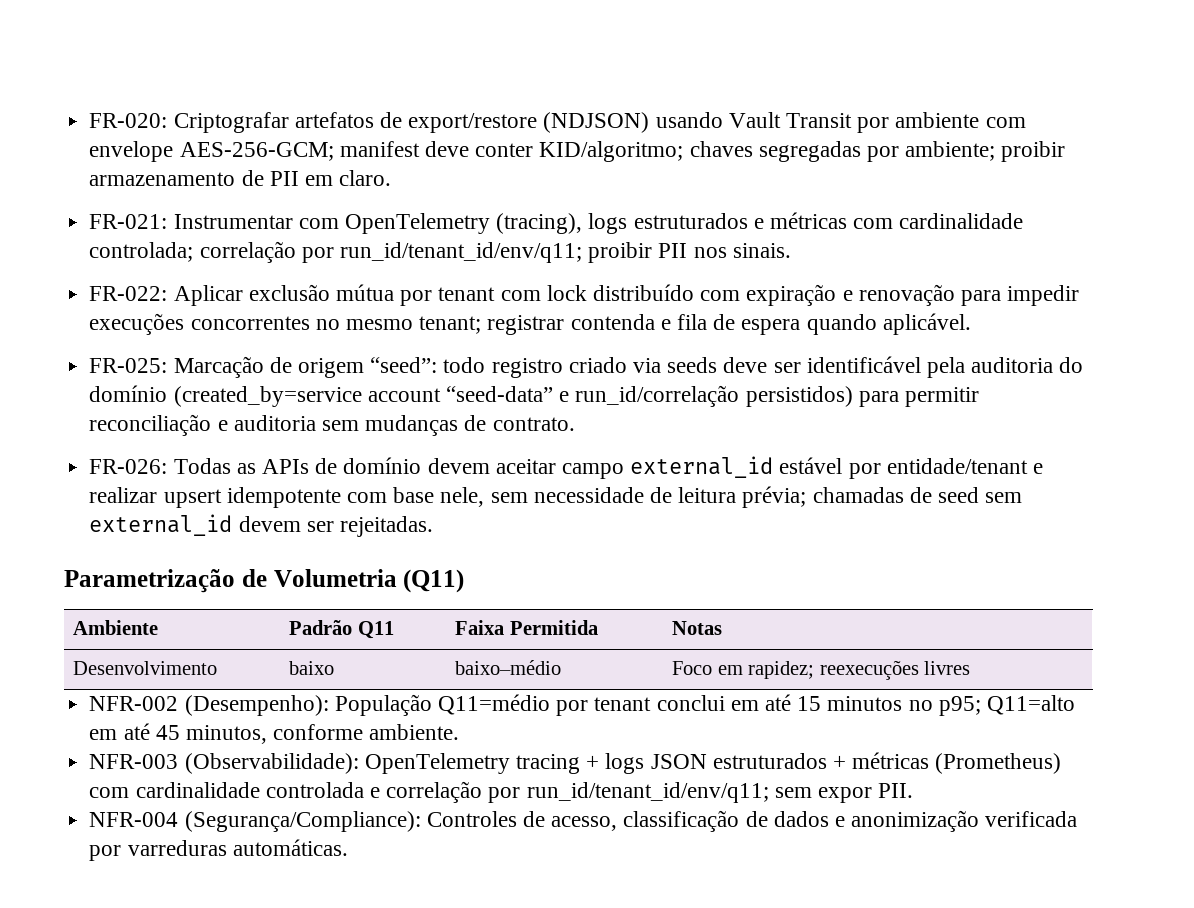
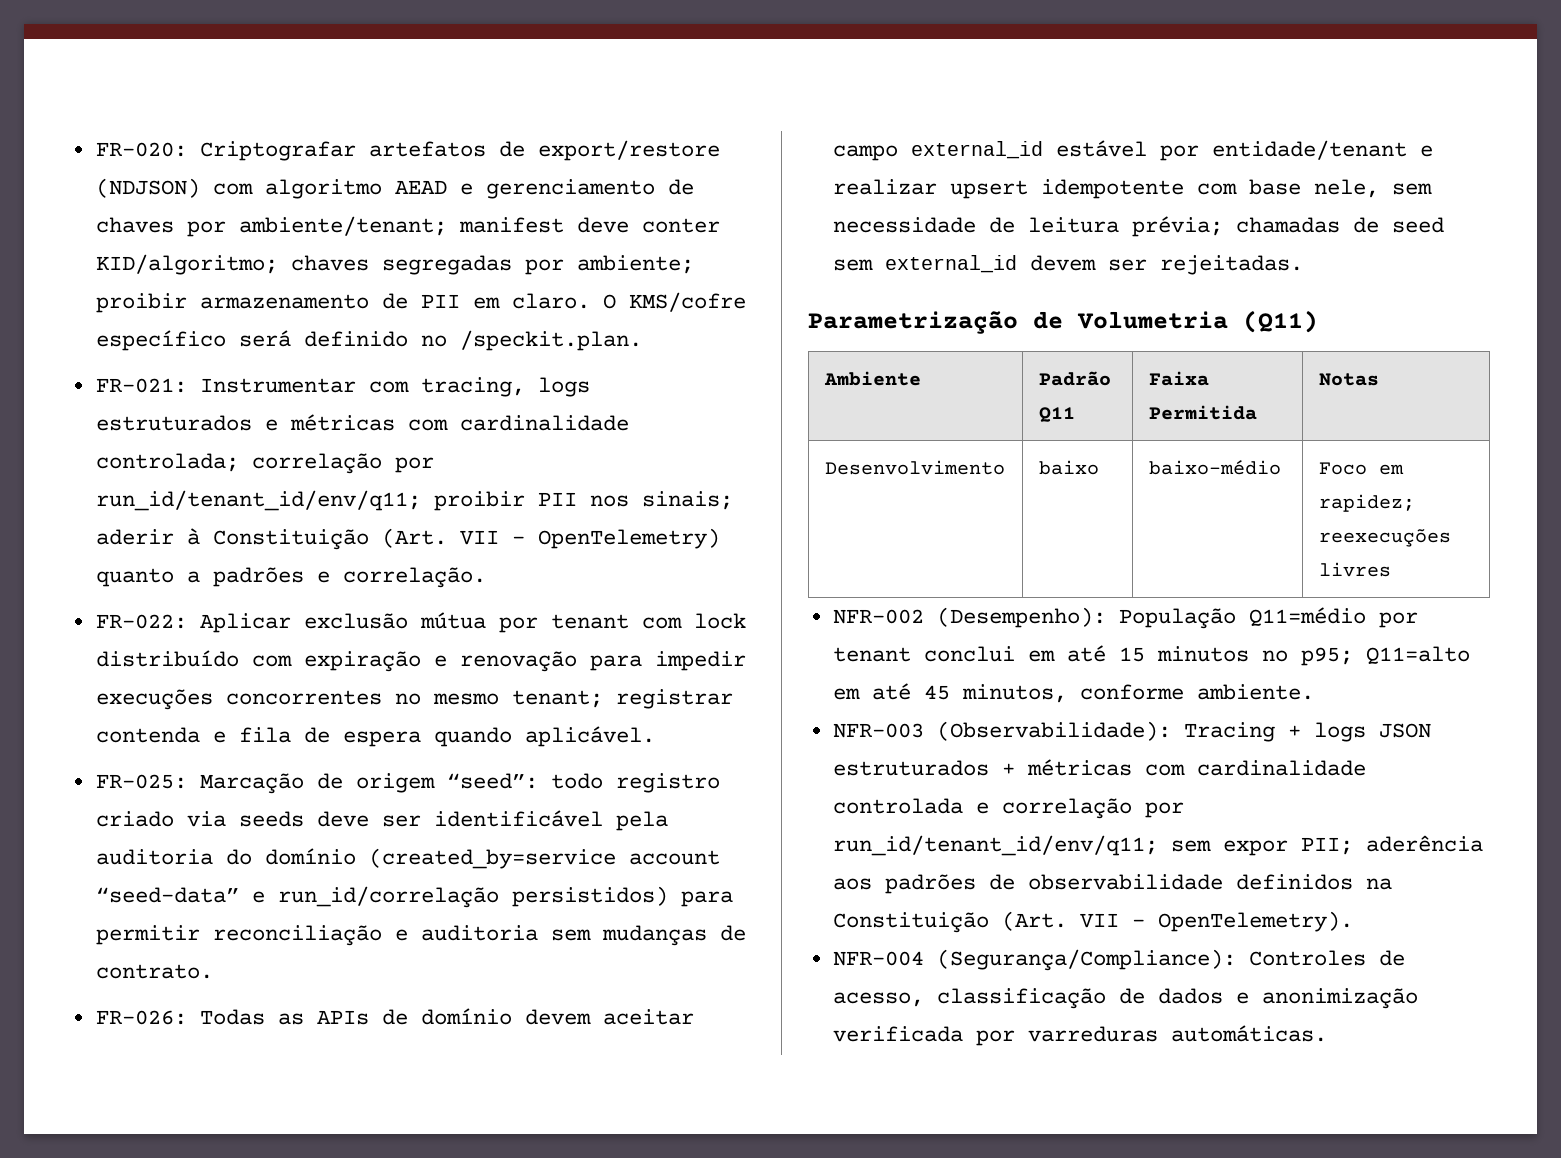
[655,112,1026,133] [89,141,334,162] usando Vault Transit por ambiente com envelope AES‑256‑GCM; -> [212,179,694,199] [95,216,447,237] com algoritmo AEAD e gerenciamento de chaves por ambiente/tenant;
(392, 178) none -> [602,292,746,312] [95,330,642,351] O KMS/cofre específico será definido no /speckit.plan.
[344,213,583,234] OpenTelemetry (tracing), -> [420,377,525,397] tracing,
[732,243,791,258] sinais. -> [641,491,733,510] [95,528,720,550] [95,567,486,588] sinais; aderir à Constituição (Art. VII – OpenTelemetry) quanto a padrões e correlação.
[364,753,580,774] OpenTelemetry tracing -> [1183,722,1275,742] Tracing
[935,753,1062,774] (Prometheus) -> (1132, 767) none
[878,783,914,798] PII. -> [1300,835,1483,855] [832,874,1392,894] [832,911,1353,933] PII; aderência aos padrões de observabilidade definidos na Constituição (Art. VII – OpenTelemetry).

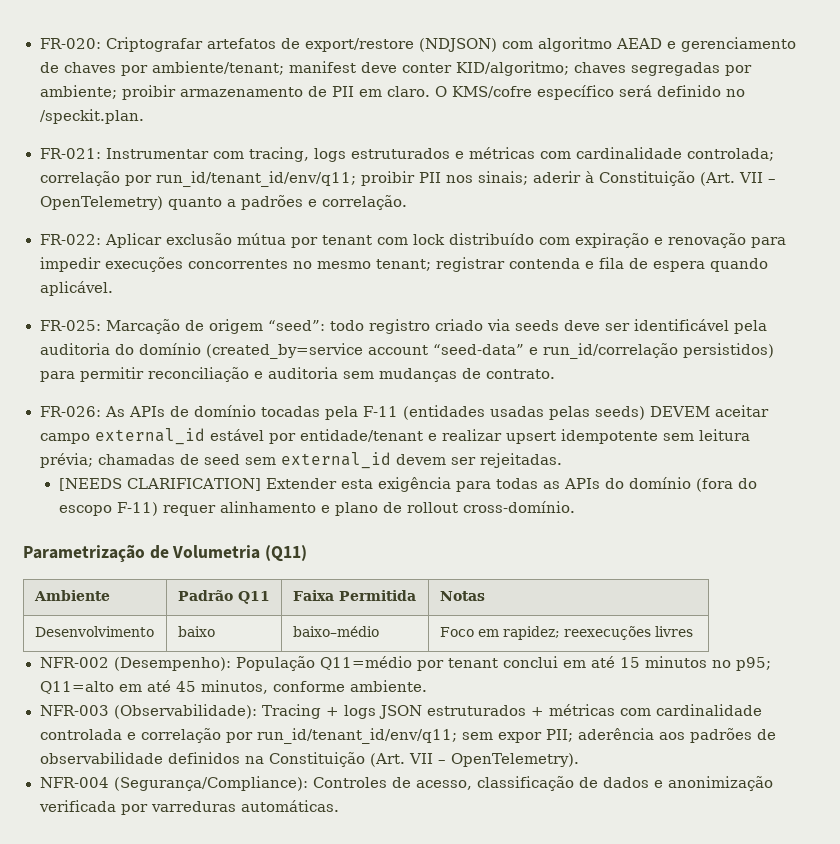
[199,1009,304,1025] Todas as -> [104,406,125,417] As
[524,1009,591,1025] devem -> [260,405,710,420] tocadas pela F‑11 (entidades usadas pelas seeds) DEVEM
[1196,179,1432,198] [832,217,1015,233] com base nele, sem necessidade de -> [662,433,694,441] sem
(1303, 265) none -> [58,477,757,492] [58,501,575,516] // [NEEDS CLARIFICATION] Extender esta exigência para todas as APIs do domínio (fora do escopo F‑11) requer alinhamento e plano de rollout cross‑domínio.

